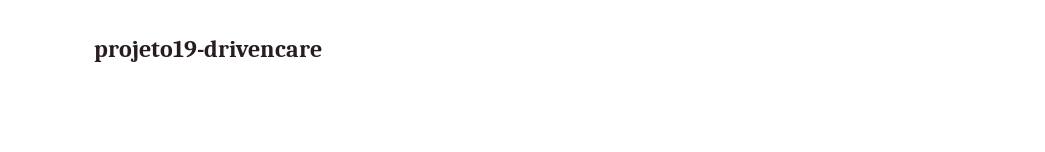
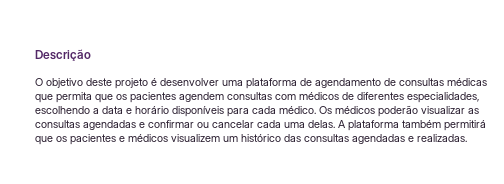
[94,40,322,62] projeto19-drivencare -> [35,49,91,61] [35,78,487,89] [35,92,479,103] [35,105,479,117] [35,120,486,131] [35,134,467,145] Descrição // O objetivo deste projeto é desenvolver uma plataforma de agendamento de consultas médicas que permita que os pacientes agendem consultas com médicos de diferentes especialidades, escolhendo a data e horário disponíveis para cada médico. Os médicos poderão visualizar as consultas agendadas e confirmar ou cancelar cada uma delas. A plataforma também permitirá que os pacientes e médicos visualizem um histórico das consultas agendadas e realizadas.

